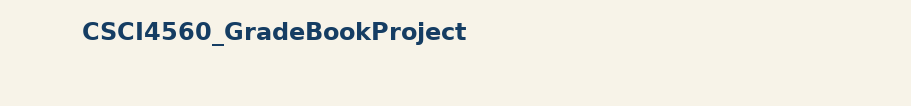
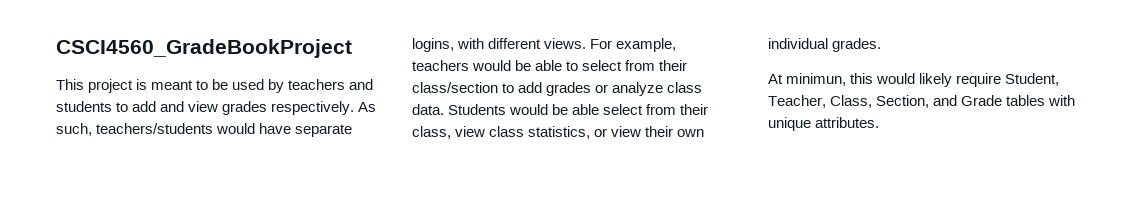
(466, 34) none -> [56,79,374,93] [56,101,377,115] [56,123,353,137] [412,38,677,52] [412,60,688,71] [412,82,703,96] [412,104,709,115] [412,126,705,139] [768,38,882,52] [768,73,1060,87] [768,95,1076,108] [768,117,880,131] // This project is meant to be used by teachers and students to add and view grades respectively. As such, teachers/students would have separate logins, with different views. For example, teachers would be able to select from their class/section to add grades or analyze class data. Students would be able select from their class, view class statistics, or view their own individual grades. // At minimun, this would likely require Student, Teacher, Class, Section, and Grade tables with unique attributes.

